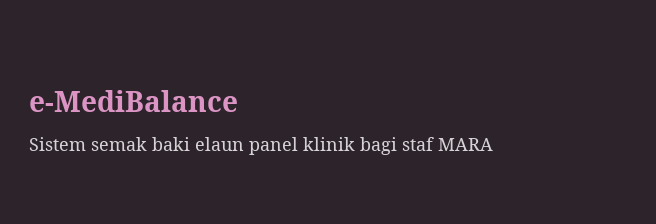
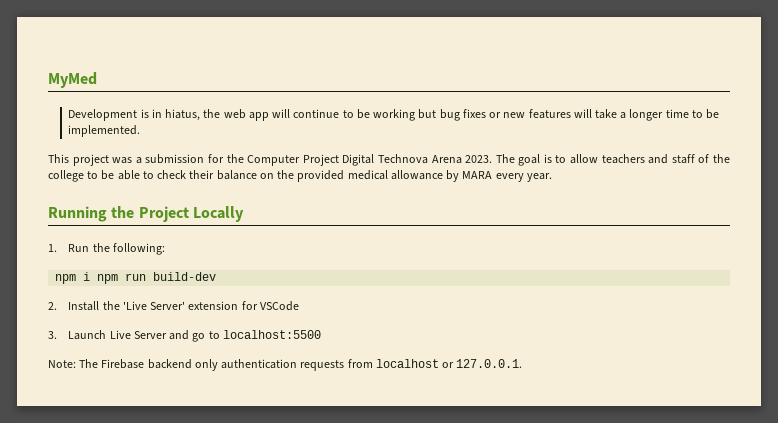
[29,90,238,112] [29,137,493,155] e-MediBalance // Sistem semak baki elaun panel klinik bagi staf MARA -> [48,72,97,88] [68,109,720,121] [68,125,141,137] [48,154,730,166] [48,170,552,182] [48,206,244,222] [48,243,165,255] [55,272,217,284] [48,301,299,311] [48,330,321,342] [48,359,523,371] MyMed // Development is in hiatus, the web app will continue to be working but bug fixes or new features will take a longer time to be implemented. // This project was a submission for the Computer Project Digital Technova Arena 2023. The goal is to allow teachers and staff of the college to be able to check their balance on the provided medical allowance by MARA every year. // Running the Project Locally // 1. Run the following: // npm i npm run build-dev // 2. Install the 'Live Server' extension for VSCode // 3. Launch Live Server and go to localhost:5500 // Note: The Firebase backend only authentication requests from localhost or 127.0.0.1.

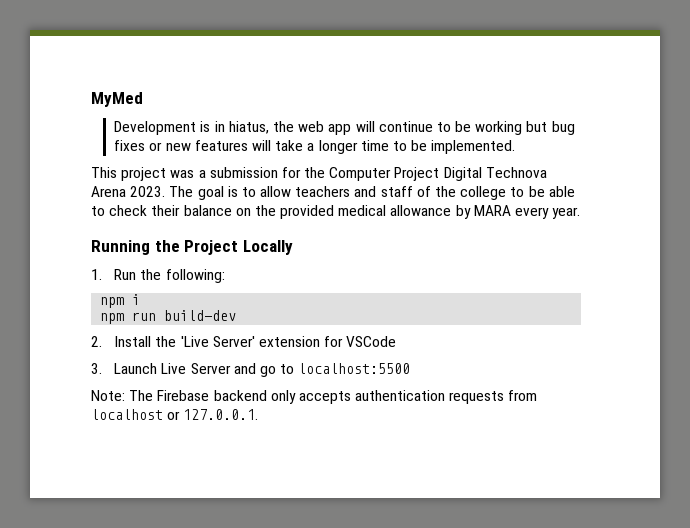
(91, 276) none -> (141, 299) //
(218, 365) none -> [298,391,351,404] accepts

